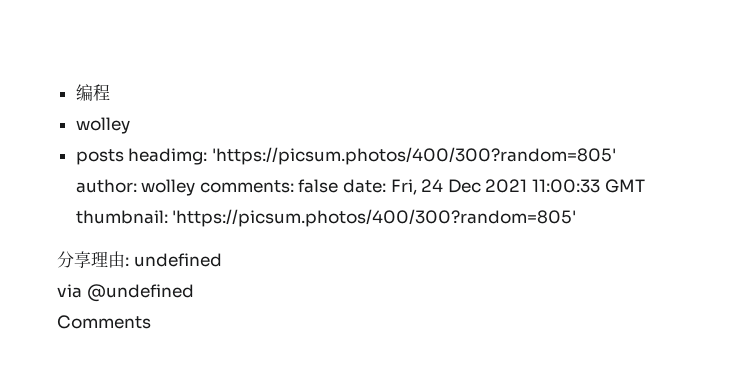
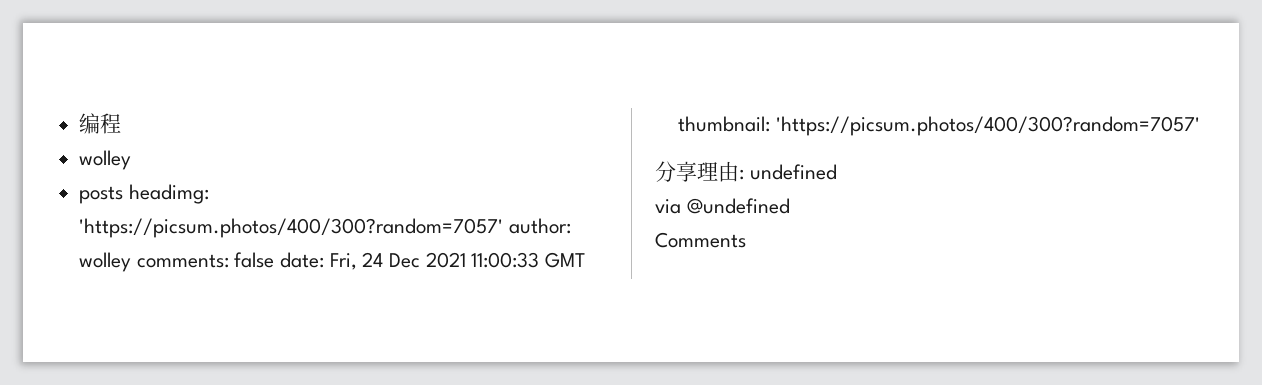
[211,147,616,165] 'https://picsum.photos/400/300?random=805' -> [79,218,504,238] 'https://picsum.photos/400/300?random=7057'
[172,209,577,227] 'https://picsum.photos/400/300?random=805' -> [775,116,1200,136] 'https://picsum.photos/400/300?random=7057'

